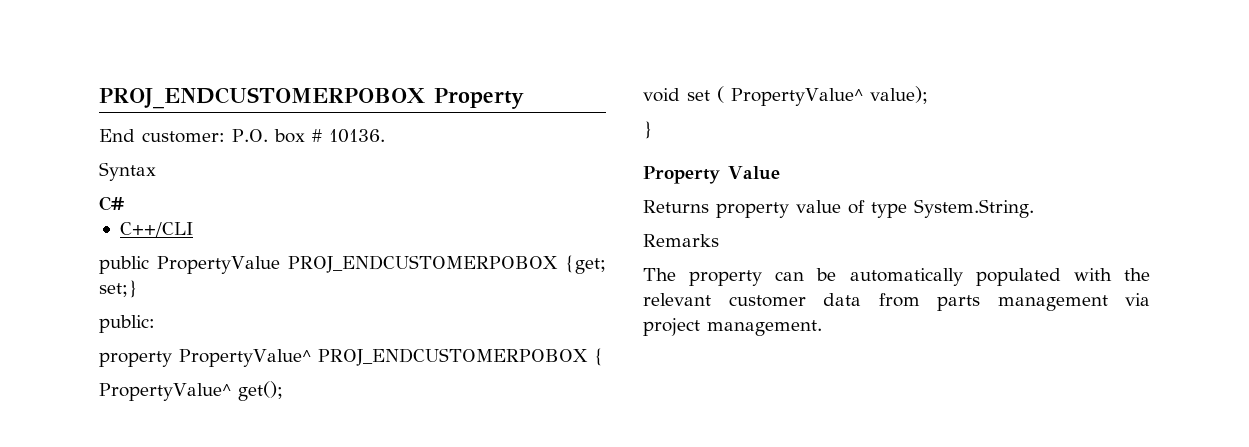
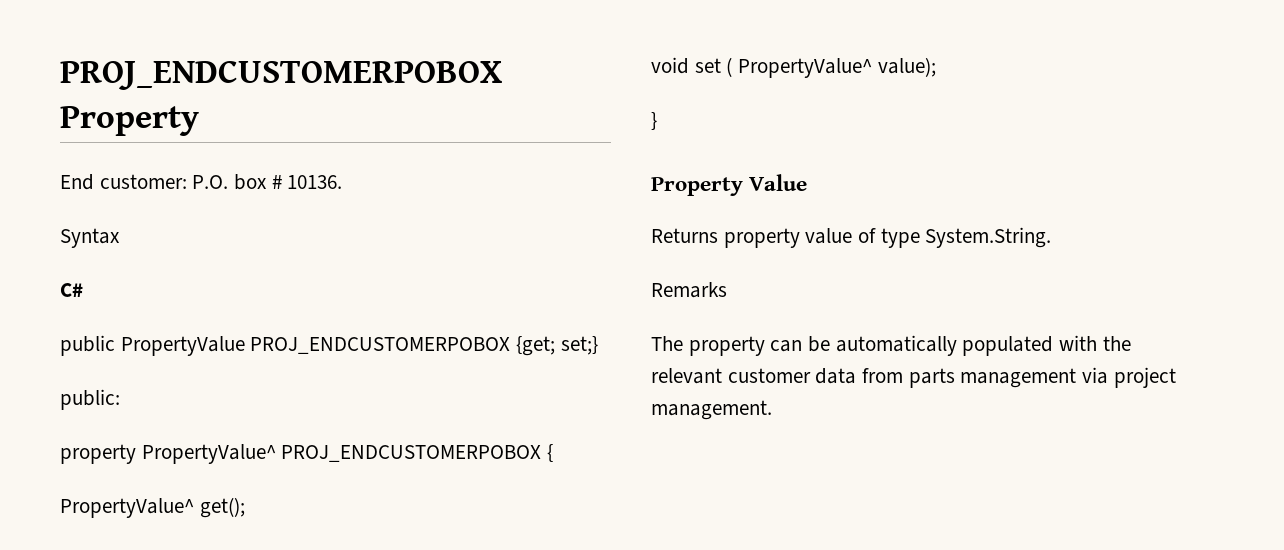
[119,222,193,237] // C++/CLI -> (83, 290) none

